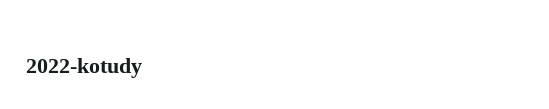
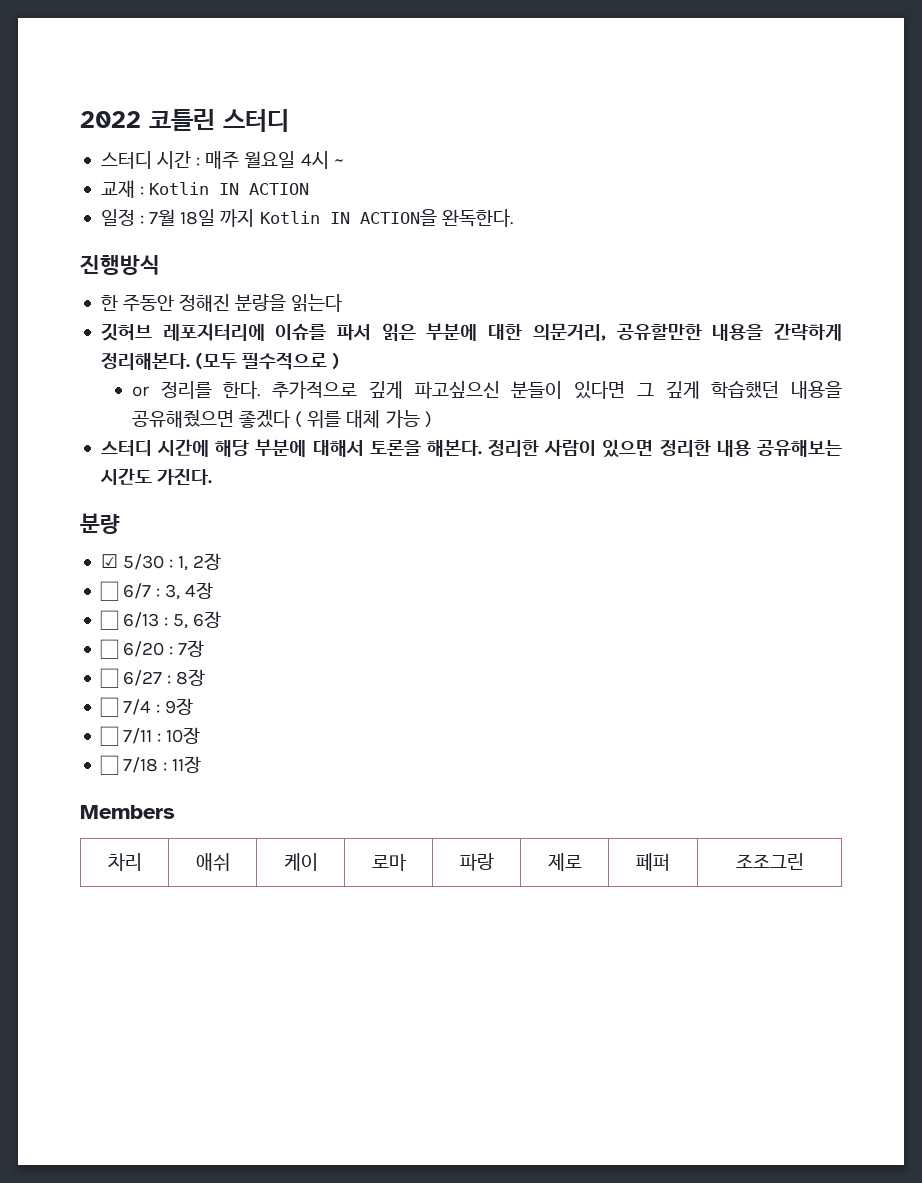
[26,58,142,78] 2022-kotudy -> [80,109,289,132] [100,151,344,169] [100,180,310,198] [100,209,513,227] [80,255,160,275] [100,293,343,312] [100,323,843,341] [100,352,341,370] [131,381,842,399] [131,410,432,428] [100,439,842,457] [99,468,213,485] [80,513,120,534] [100,553,222,571] [99,581,214,601] [99,610,222,630] [99,639,205,659] [99,668,206,688] [99,697,194,717] [99,726,201,746] [99,755,202,775] [80,805,175,819] [107,853,142,871] [195,853,230,871] [283,853,318,871] [371,853,406,871] [459,853,494,871] [547,853,582,871] [636,853,670,871] [735,853,804,870] 2022 코틀린 스터디 // 스터디 시간 : 매주 월요일 4시 ~ // 교재 : Kotlin IN ACTION // 일정 : 7월 18일 까지 Kotlin IN ACTION을 완독한다. // 진행방식 // 한 주동안 정해진 분량을 읽는다 // 깃허브 레포지터리에 이슈를 파서 읽은 부분에 대한 의문거리, 공유할만한 내용을 간략하게 정리해본다. (모두 필수적으로 ) // or 정리를 한다. 추가적으로 깊게 파고싶으신 분들이 있다면 그 깊게 학습했던 내용을 공유해줬으면 좋겠다 ( 위를 대체 가능 ) // 스터디 시간에 해당 부분에 대해서 토론을 해본다. 정리한 사람이 있으면 정리한 내용 공유해보는 시간도 가진다. // 분량 // ☑ 5/30 : 1, 2장 // ☐ 6/7 : 3, 4장 // ☐ 6/13 : 5, 6장 // ☐ 6/20 : 7장 // ☐ 6/27 : 8장 // ☐ 7/4 : 9장 // ☐ 7/11 : 10장 // ☐ 7/18 : 11장 // Members // 차리 | 애쉬 | 케이 | 로마 | 파랑 | 제로 | 페퍼 | 조조그린

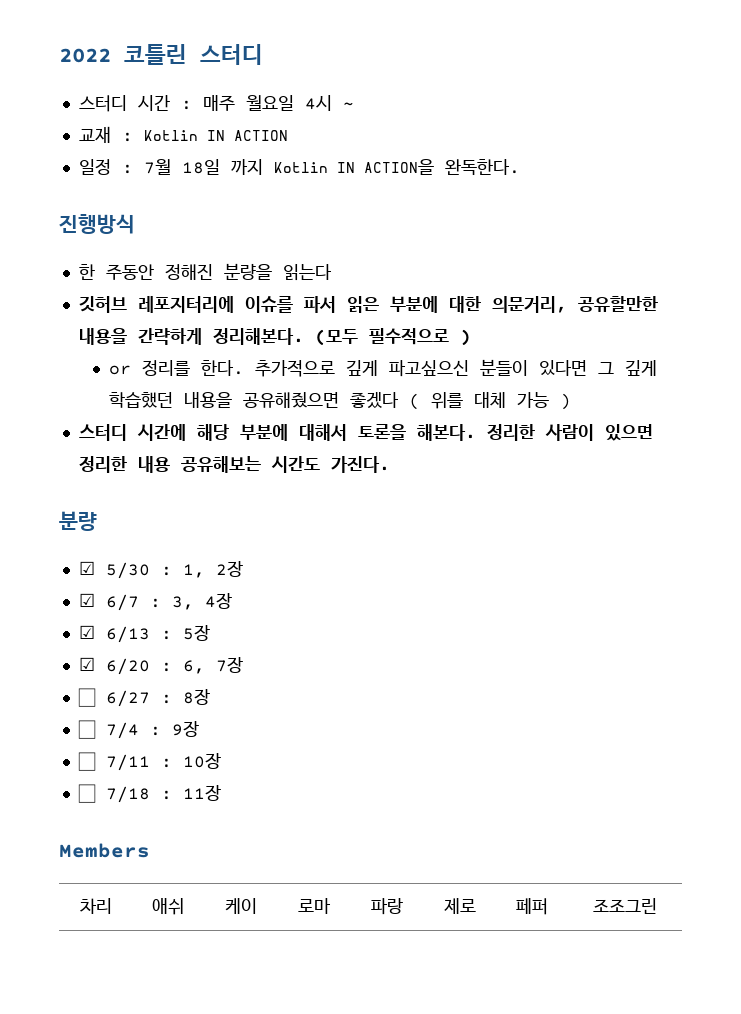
[99,581,119,601] ☐ -> [78,593,95,607] ☑
[99,610,119,630] ☐ -> [78,625,95,639] ☑
[173,611,222,629] [99,639,119,659] 5, 6장 // ☐ -> [182,625,210,641] [78,657,95,671] 5장 // ☑
(174, 650) none -> [182,660,205,674] 6,

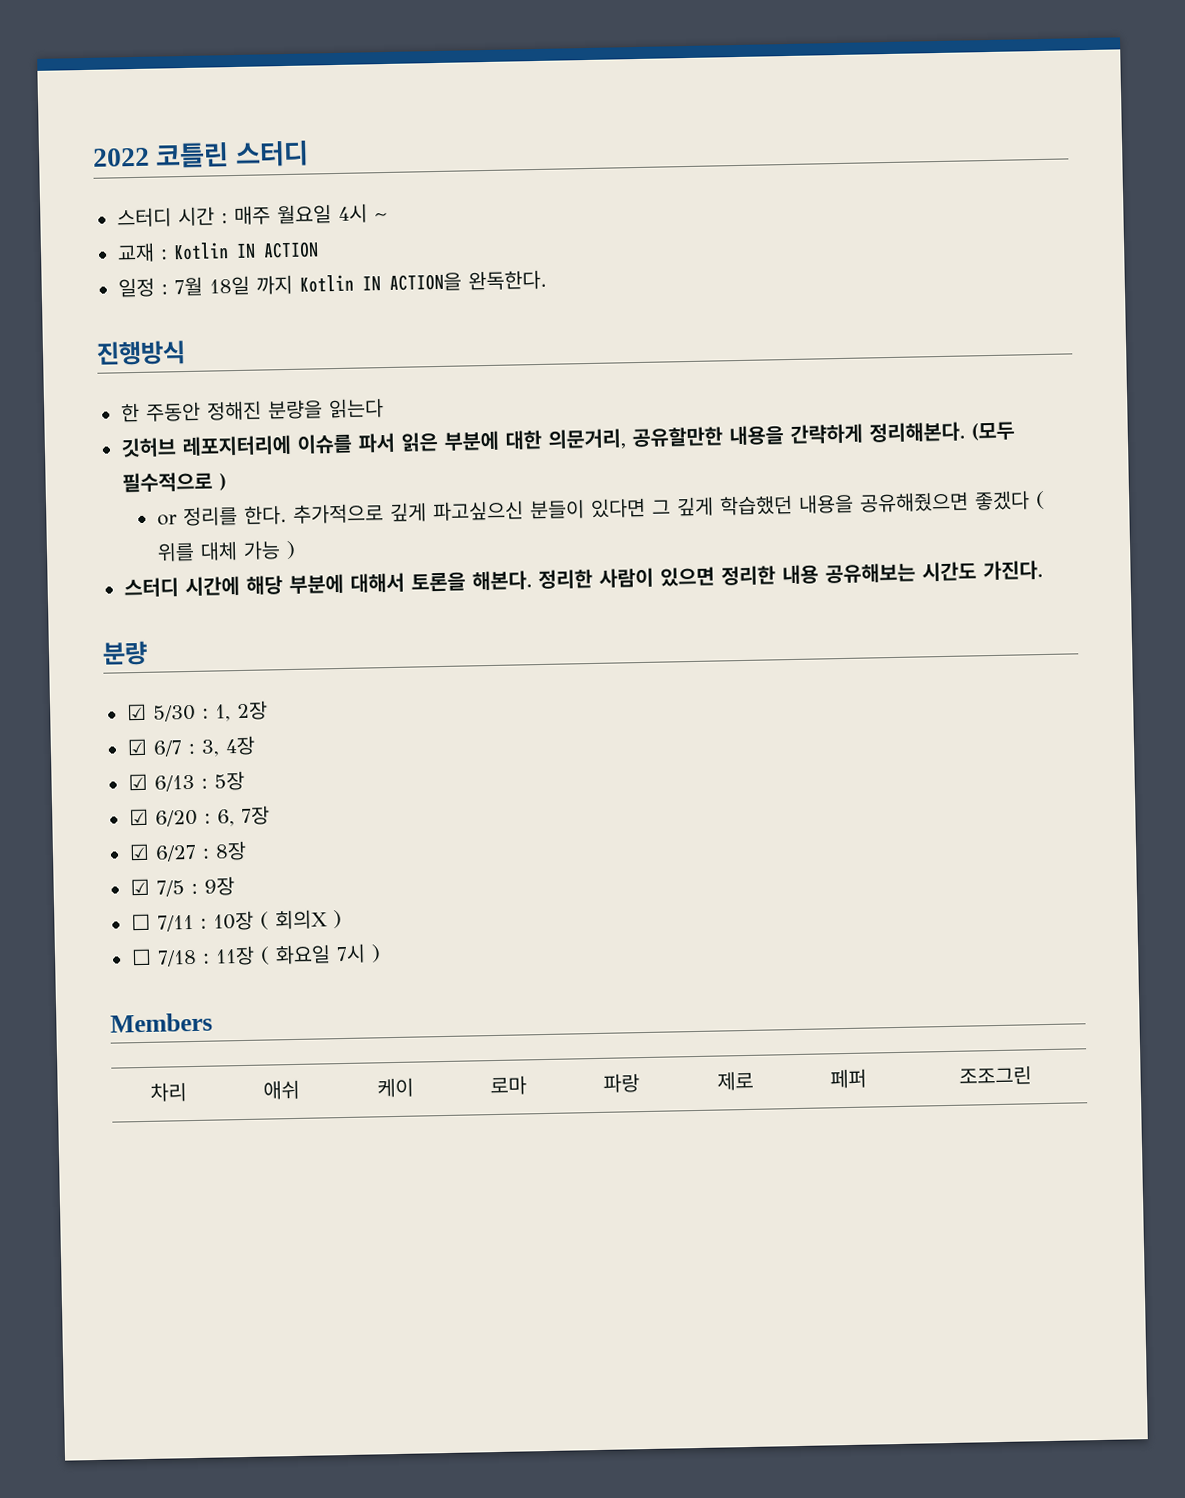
[77,688,96,707] ☐ -> [128,843,150,861] ☑
[77,720,139,739] ☐ 7/4 -> [129,878,185,897] ☑ 7/5
(221, 761) none -> [259,909,342,930] ( 회의X )
(221, 793) none -> [259,943,381,965] ( 화요일 7시 )

